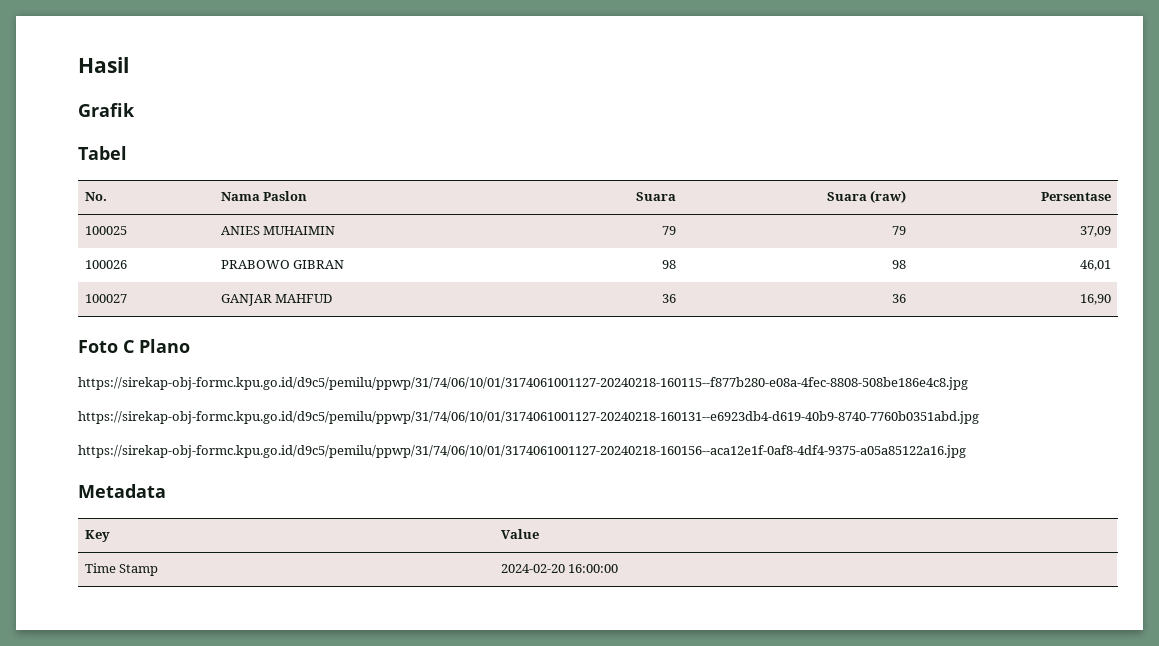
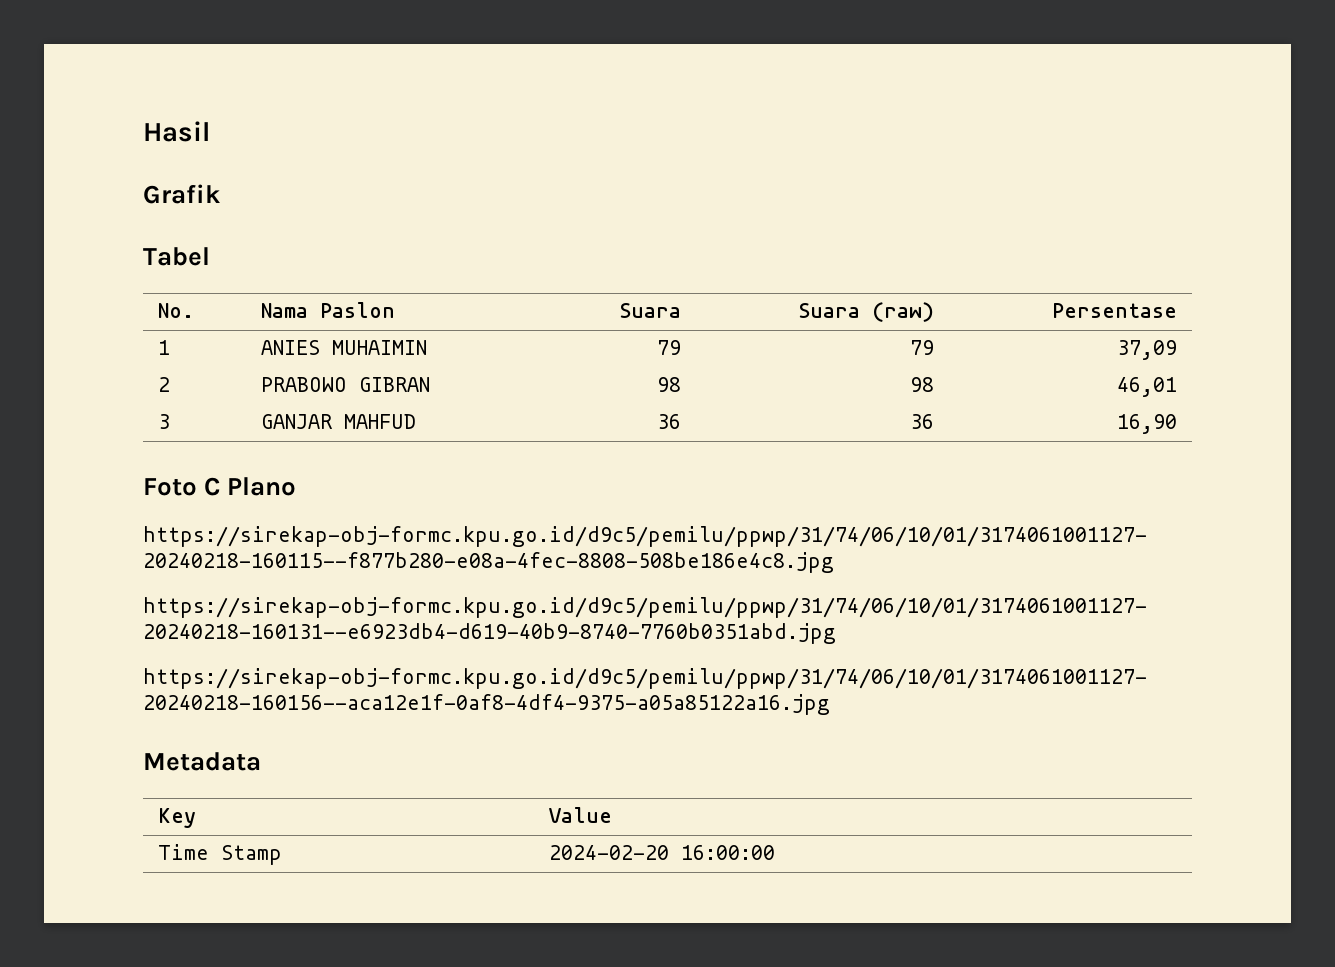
[84,226,127,235] 100025 -> [157,340,170,355] 1
[84,260,127,269] 100026 -> [157,377,170,392] 2
[84,294,127,303] 100027 -> [157,414,170,429] 3

